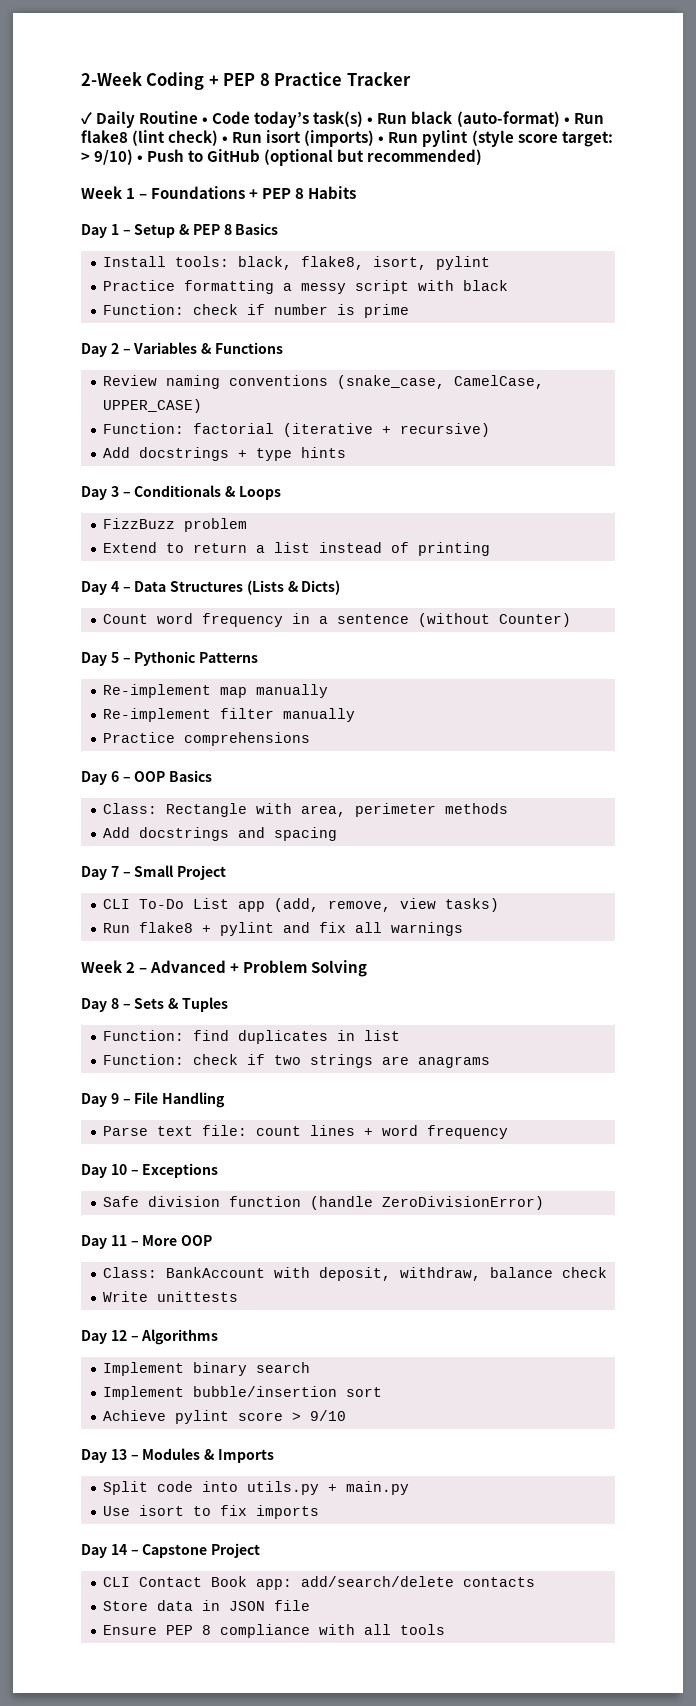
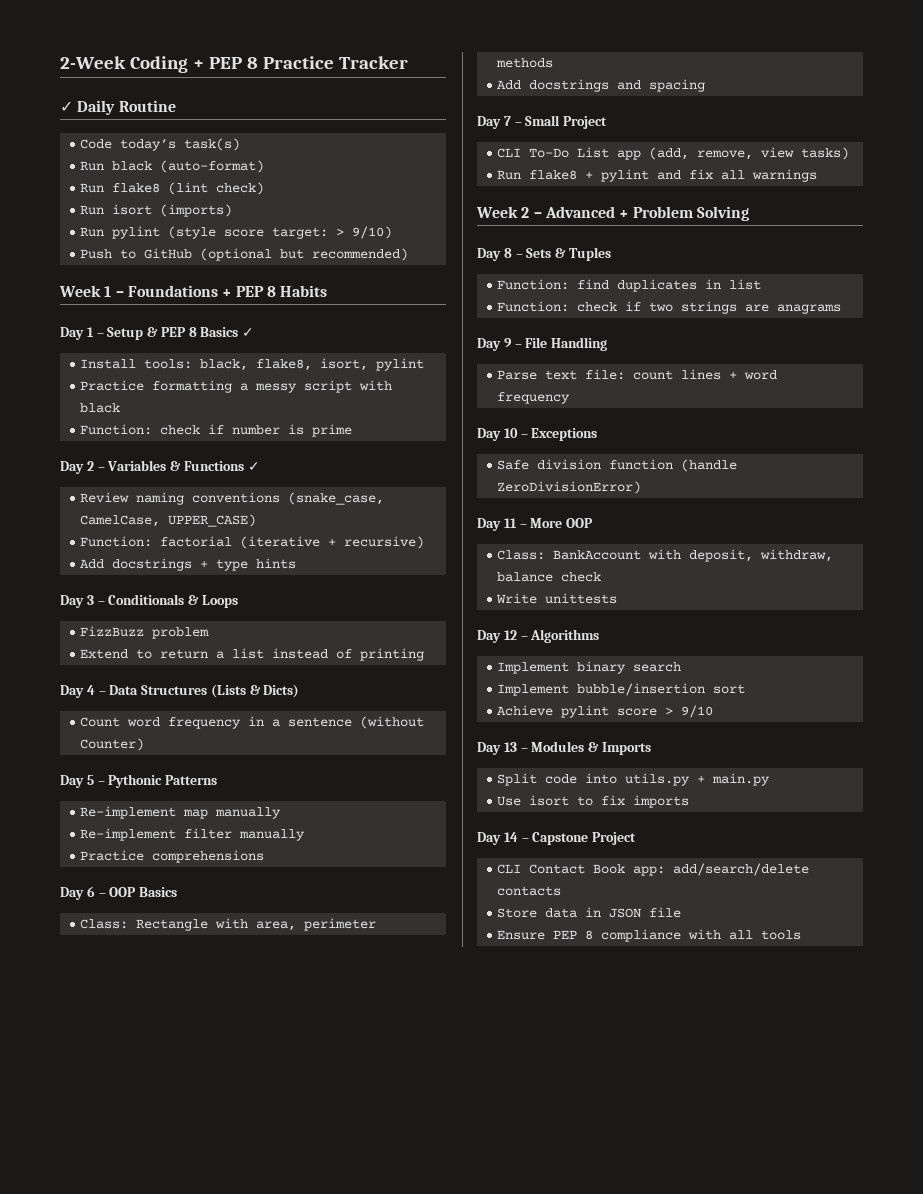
[202,117,209,124] • -> (176, 106) //
[367,117,374,124] • -> (241, 144) //
[563,117,570,124] • -> (265, 166) //
[222,136,229,143] • -> (265, 188) //
[378,136,385,143] • -> (233, 210) //
[137,155,144,162] • -> (393, 232) //
(279, 229) none -> [242,328,255,337] ✓
(283, 348) none -> [247,462,260,471] ✓

